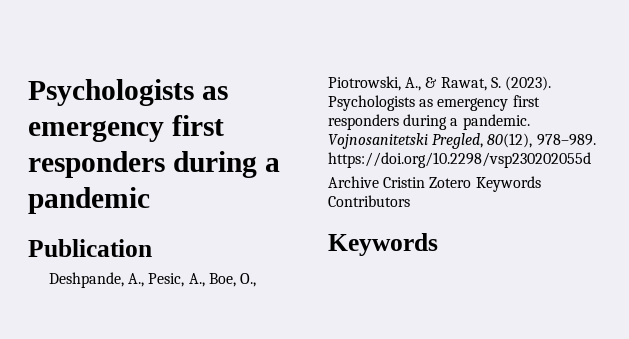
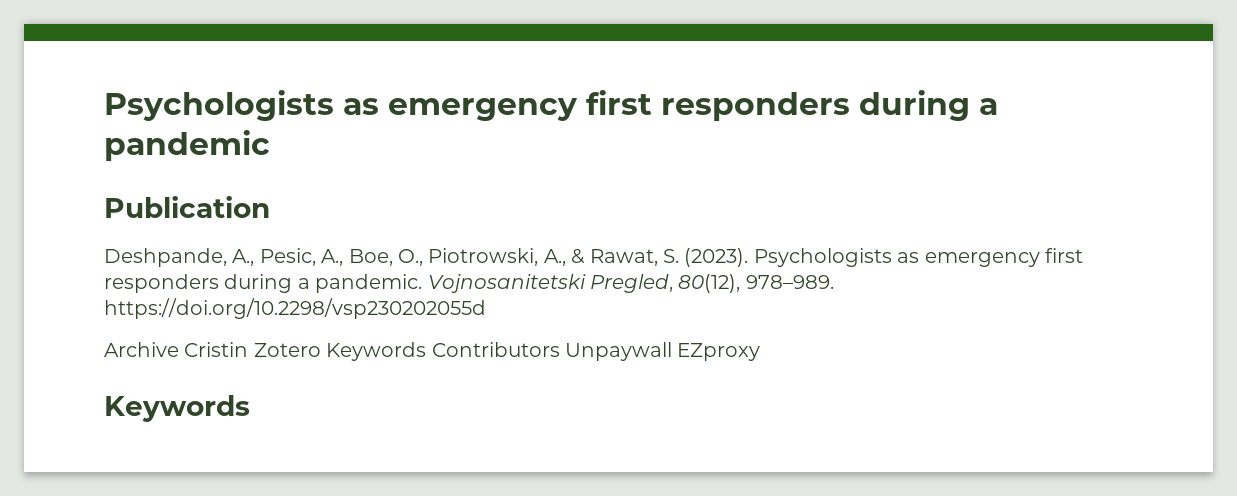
(410, 201) none -> [565,342,761,361] Unpaywall EZproxy

